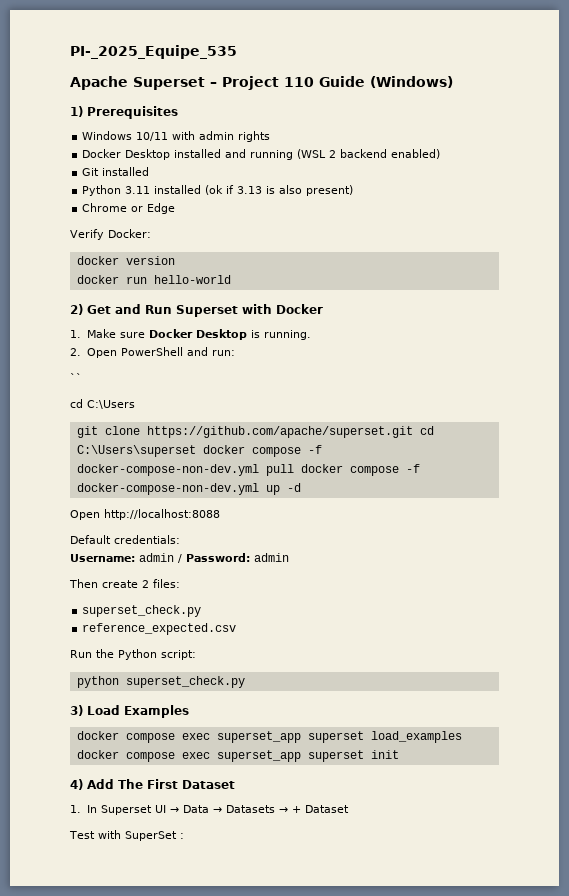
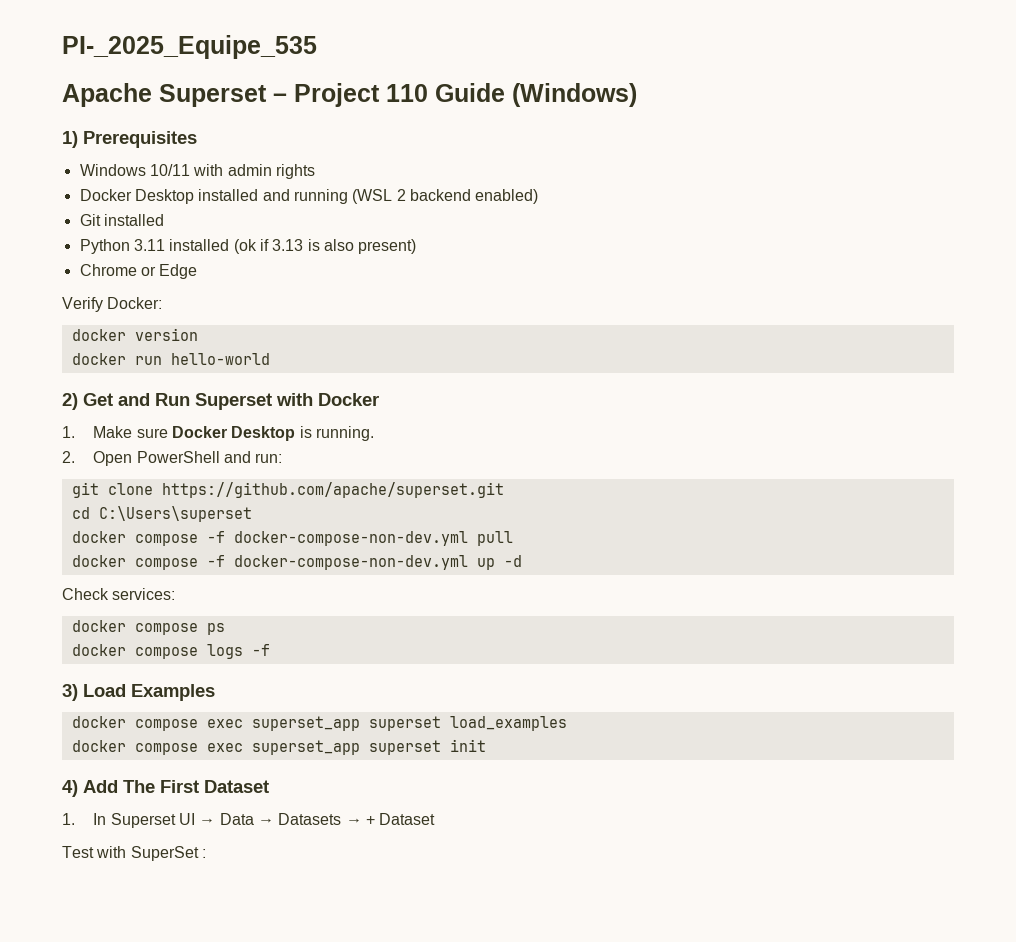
[70,373,82,382] [70,399,135,409] // `` // cd C:\Users -> (283, 458) none
(413, 432) none -> (504, 490) //
(196, 451) none -> (252, 514) //
(294, 470) none -> (513, 538) //
[70,509,220,520] [70,535,180,544] [70,553,289,563] [69,579,180,588] [82,605,202,617] [82,623,237,635] [70,649,196,660] [76,676,245,688] Open http://localhost:8088 // Default credentials: // Username: admin / Password: admin // Then create 2 files: // superset_check.py // reference_expected.csv // Run the Python script: // python superset_check.py -> [62,588,176,600] [71,620,225,635] [71,644,270,659] Check services: // docker compose ps // docker compose logs -f

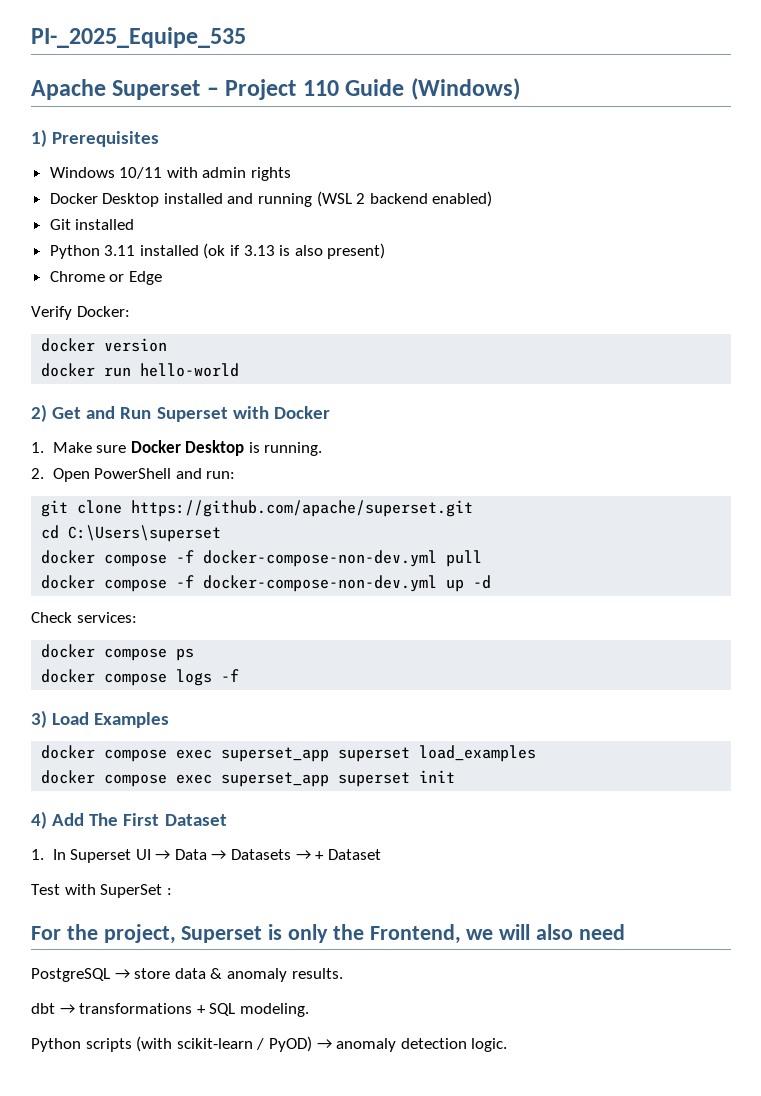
(206, 853) none -> [31,924,625,944] [31,968,343,982] [31,1003,309,1017] [31,1036,508,1052] // For the project, Superset is only the Frontend, we will also need // PostgreSQL → store data & anomaly results. // dbt → transformations + SQL modeling. // Python scripts (with scikit-learn / PyOD) → anomaly detection logic.

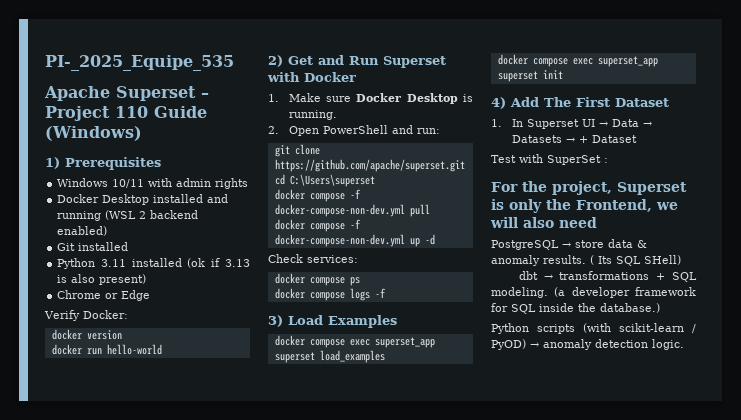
(343, 973) none -> [590,255,681,266] ( Its SQL SHell)
(309, 1010) none -> [554,287,696,298] [491,303,660,314] (a developer framework for SQL inside the database.)

